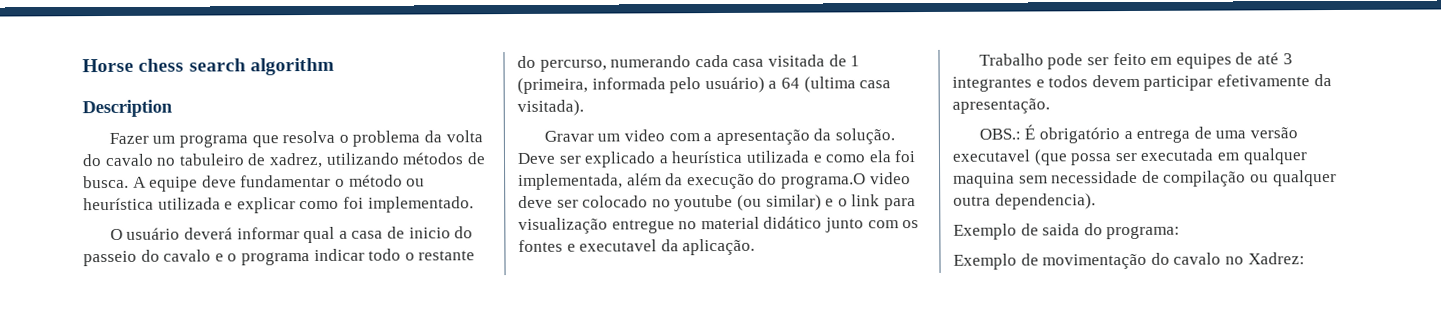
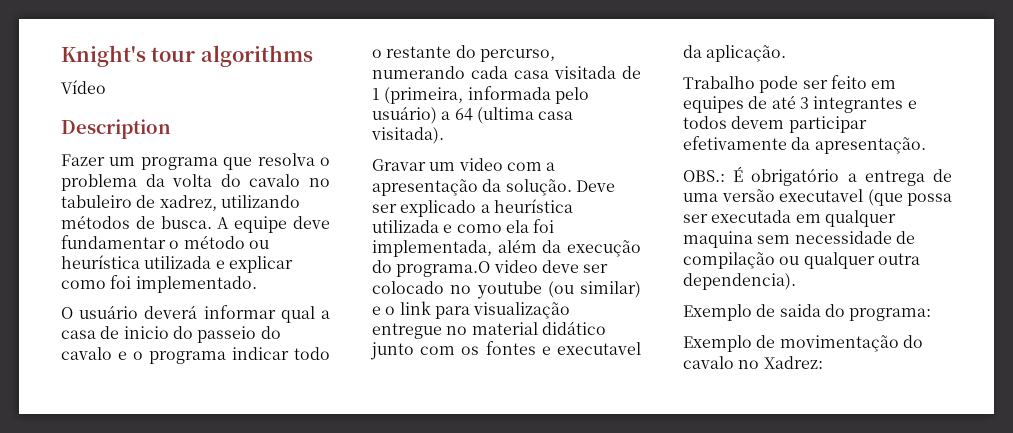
[82,57,334,76] Horse chess search algorithm -> [61,45,313,67] [61,80,106,94] Knight's tour algorithms // Vídeo

